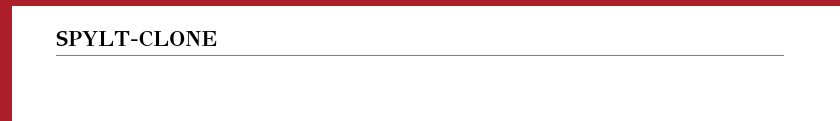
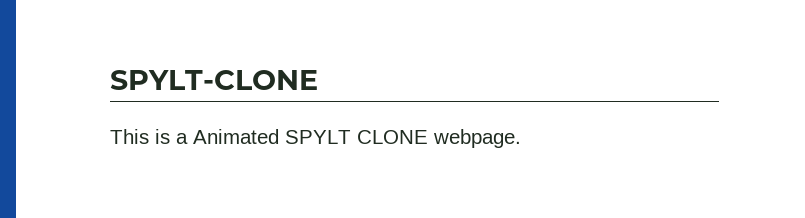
(217, 38) none -> [110,129,521,148] // This is a Animated SPYLT CLONE webpage.

